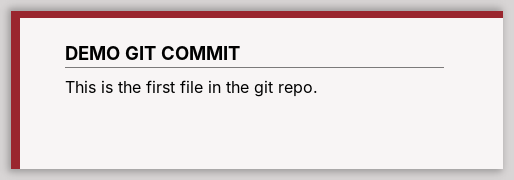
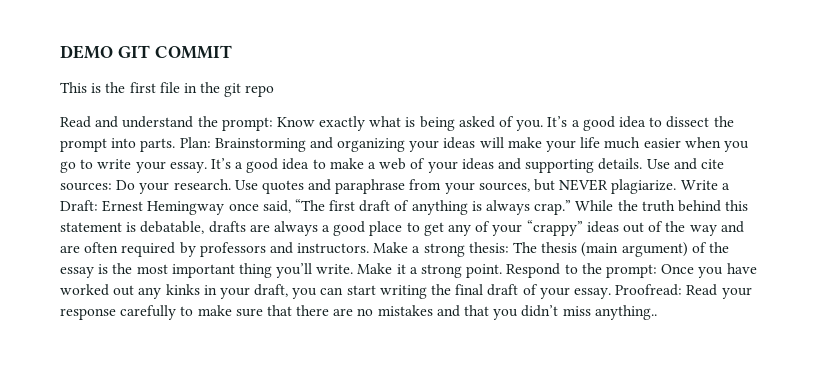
[278,84,318,97] repo. -> [245,85,275,97] [60,116,734,131] [60,137,749,152] [60,158,724,173] [60,179,730,194] [60,199,749,215] [60,220,744,236] [60,242,729,257] [60,263,757,278] [60,284,752,299] [60,305,657,320] repo // Read and understand the prompt: Know exactly what is being asked of you. It’s a good idea to dissect the prompt into parts. Plan: Brainstorming and organizing your ideas will make your life much easier when you go to write your essay. It’s a good idea to make a web of your ideas and supporting details. Use and cite sources: Do your research. Use quotes and paraphrase from your sources, but NEVER plagiarize. Write a Draft: Ernest Hemingway once said, “The first draft of anything is always crap.” While the truth behind this statement is debatable, drafts are always a good place to get any of your “crappy” ideas out of the way and are often required by professors and instructors. Make a strong thesis: The thesis (main argument) of the essay is the most important thing you’ll write. Make it a strong point. Respond to the prompt: Once you have worked out any kinks in your draft, you can start writing the final draft of your essay. Proofread: Read your response carefully to make sure that there are no mistakes and that you didn’t miss anything..

